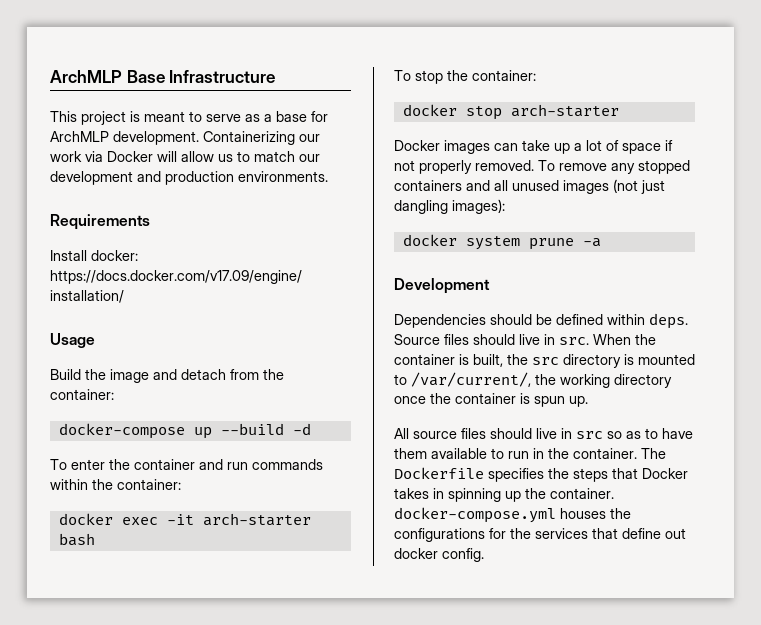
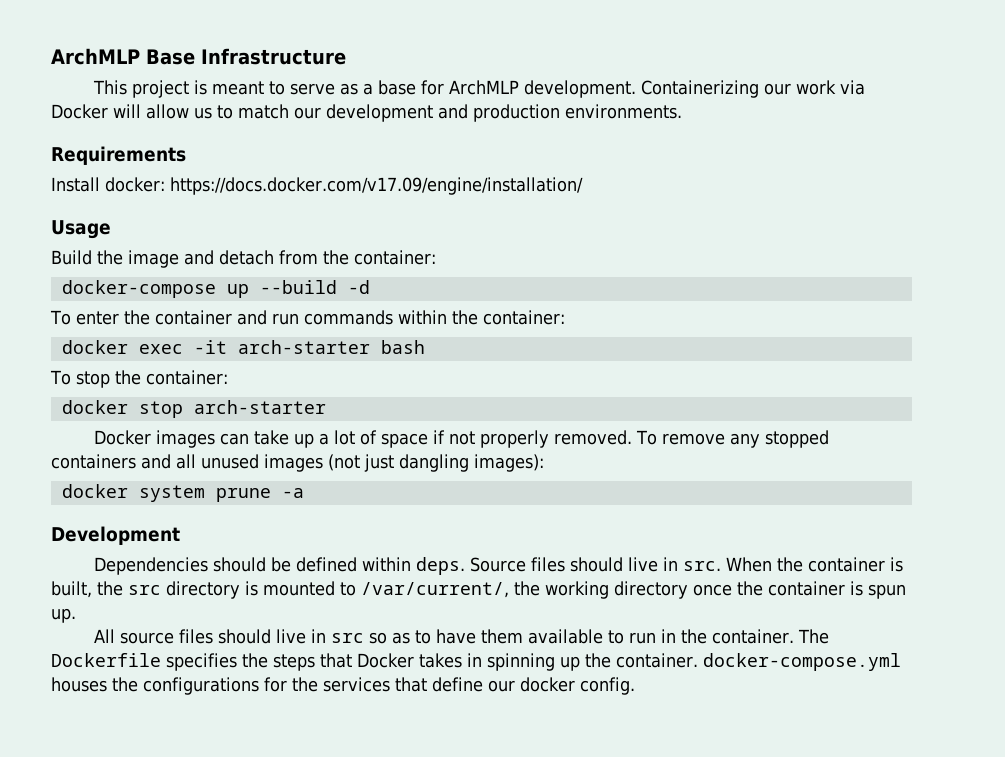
[665,528,686,539] out -> [488,680,515,692] our

